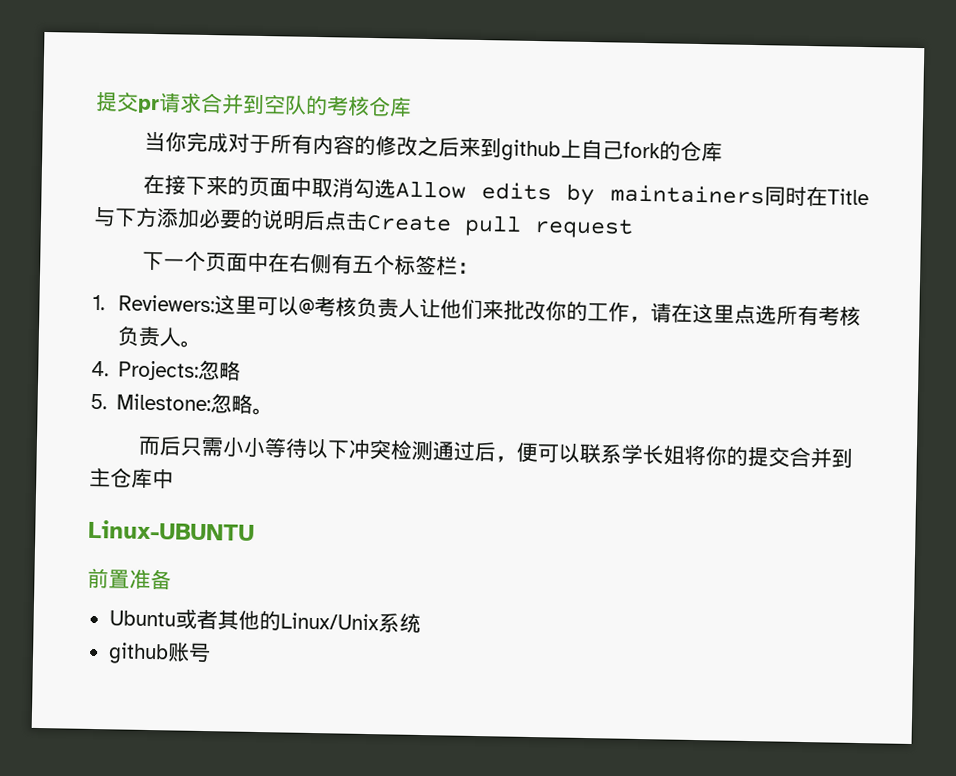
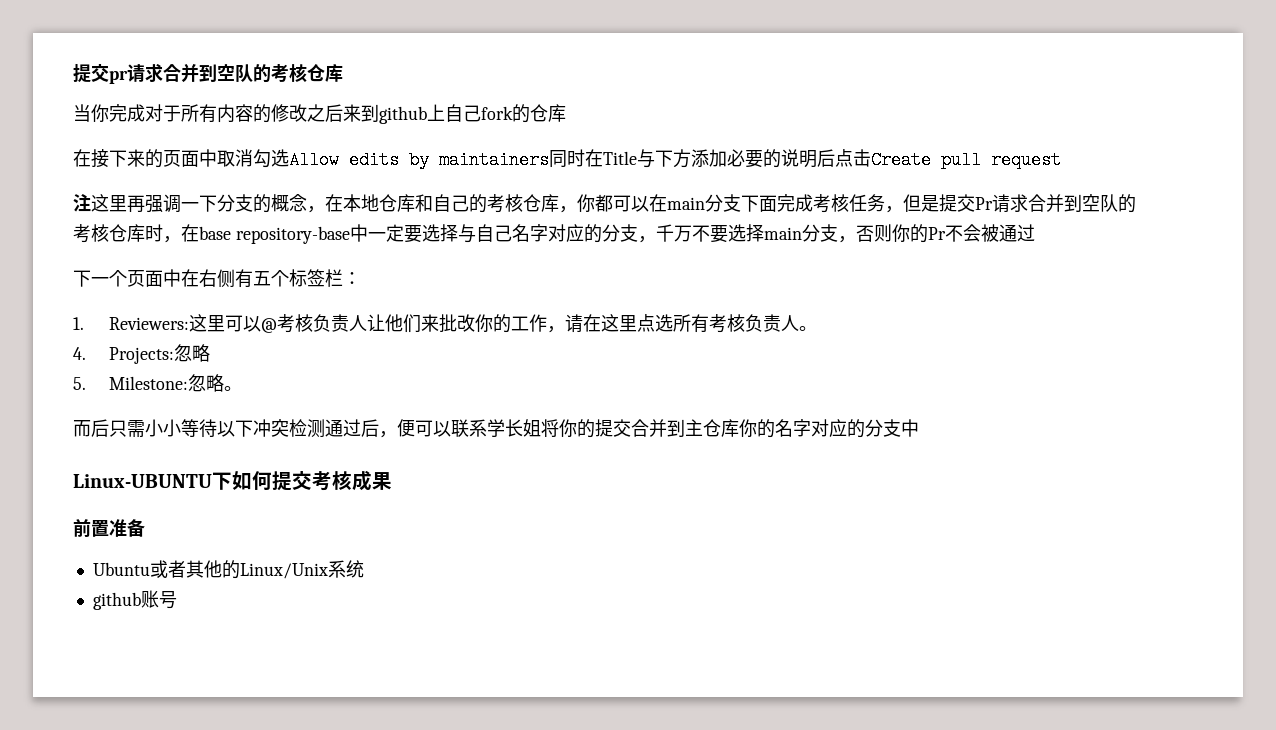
(634, 228) none -> [73,194,1136,213] [73,224,1035,244] // 注这里再强调一下分支的概念，在本地仓库和自己的考核仓库，你都可以在main分支下面完成考核任务，但是提交Pr请求合并到空队的考核仓库时，在base repository-base中一定要选择与自己名字对应的分支，千万不要选择main分支，否则你的Pr不会被通过
[152,468,174,490] [88,519,255,541] 中 // Linux-UBUNTU -> [739,419,919,438] [73,470,392,491] 你的名字对应的分支中 // Linux-UBUNTU下如何提交考核成果

